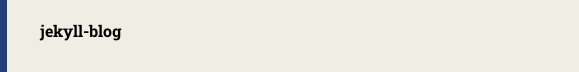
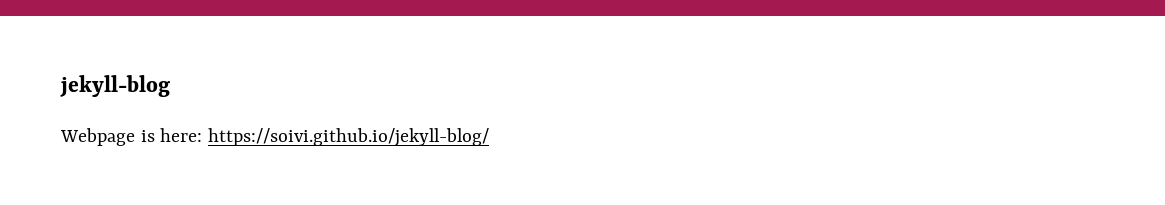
(122, 32) none -> [60,128,490,147] // Webpage is here: https://soivi.github.io/jekyll-blog/

